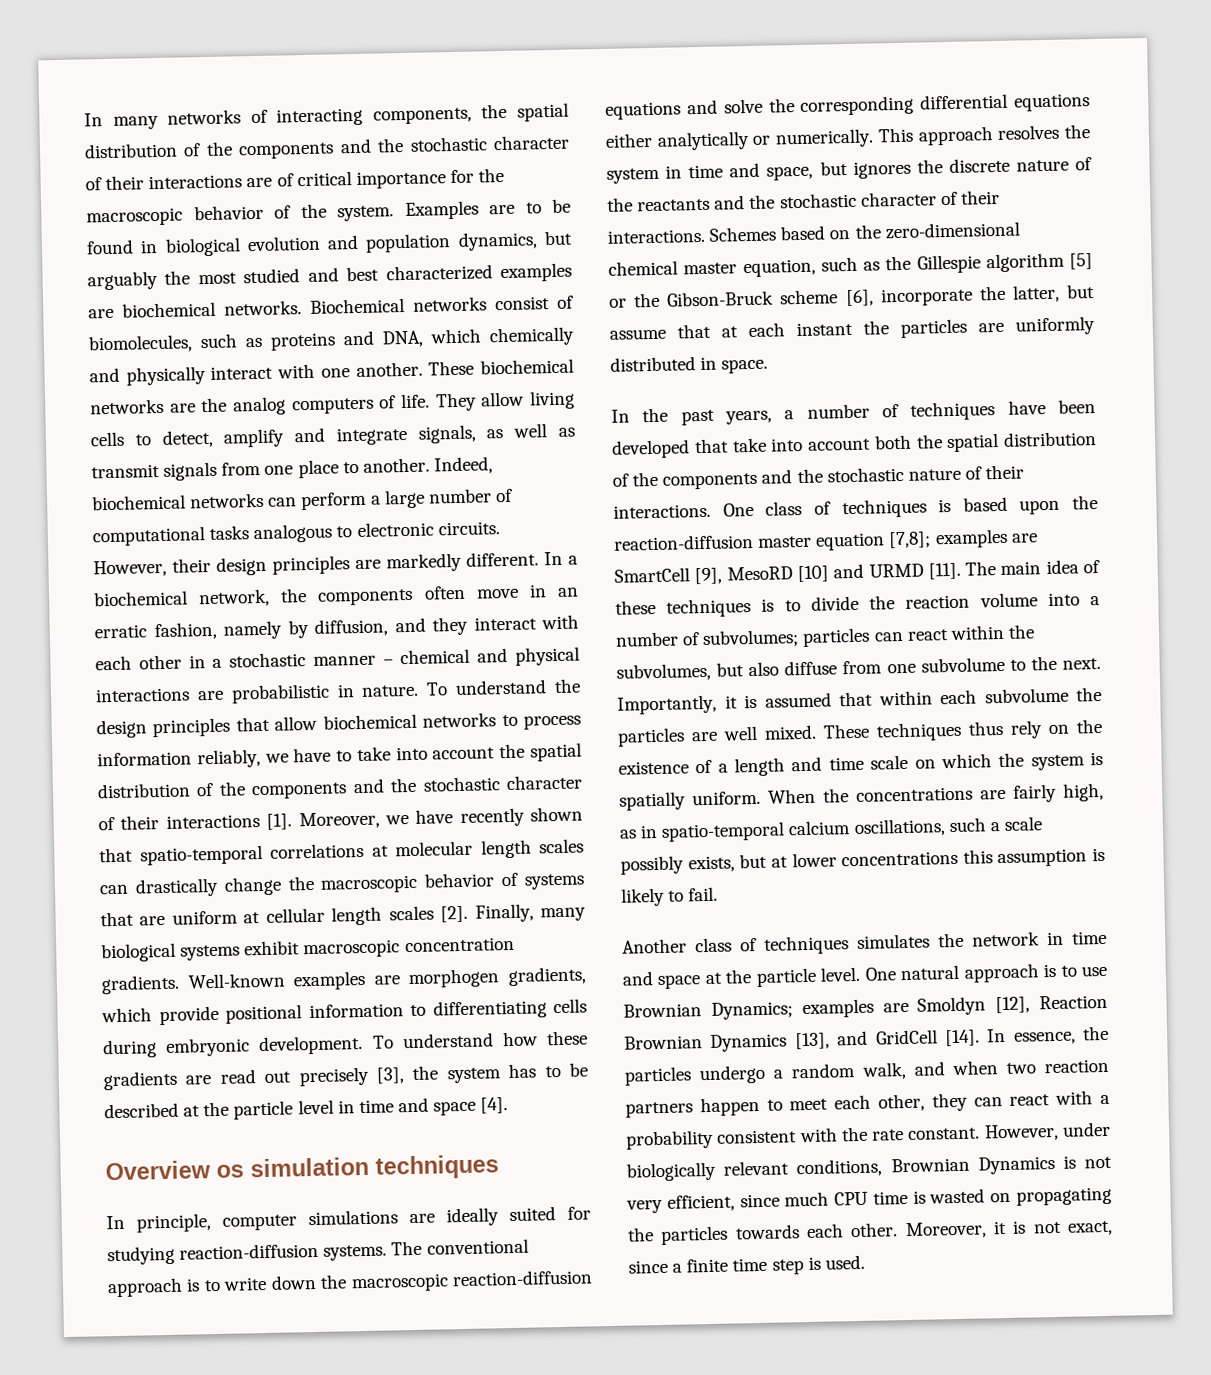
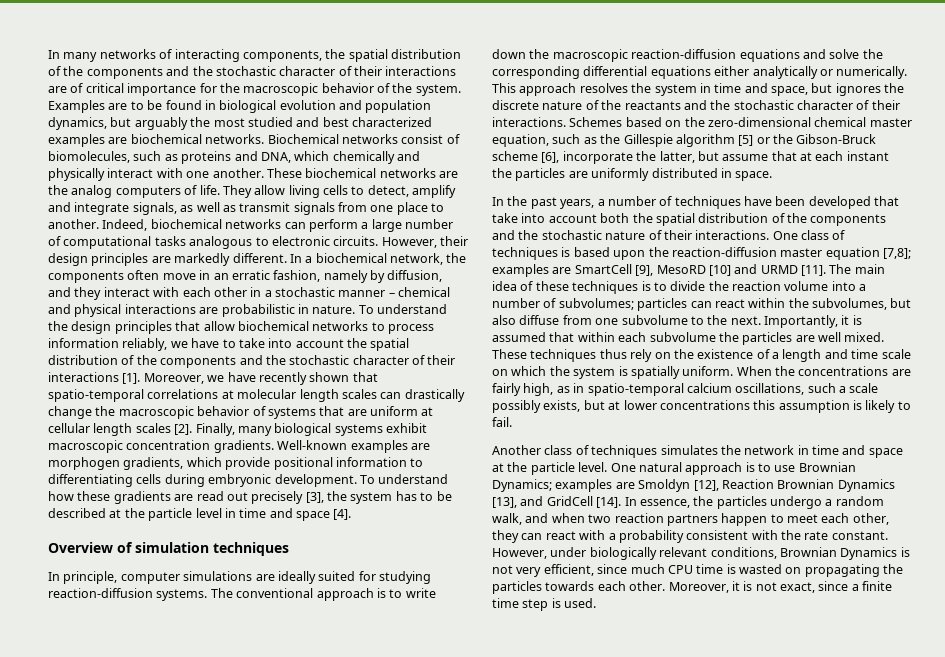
[216,1164,244,1178] os -> [117,542,133,553] of

